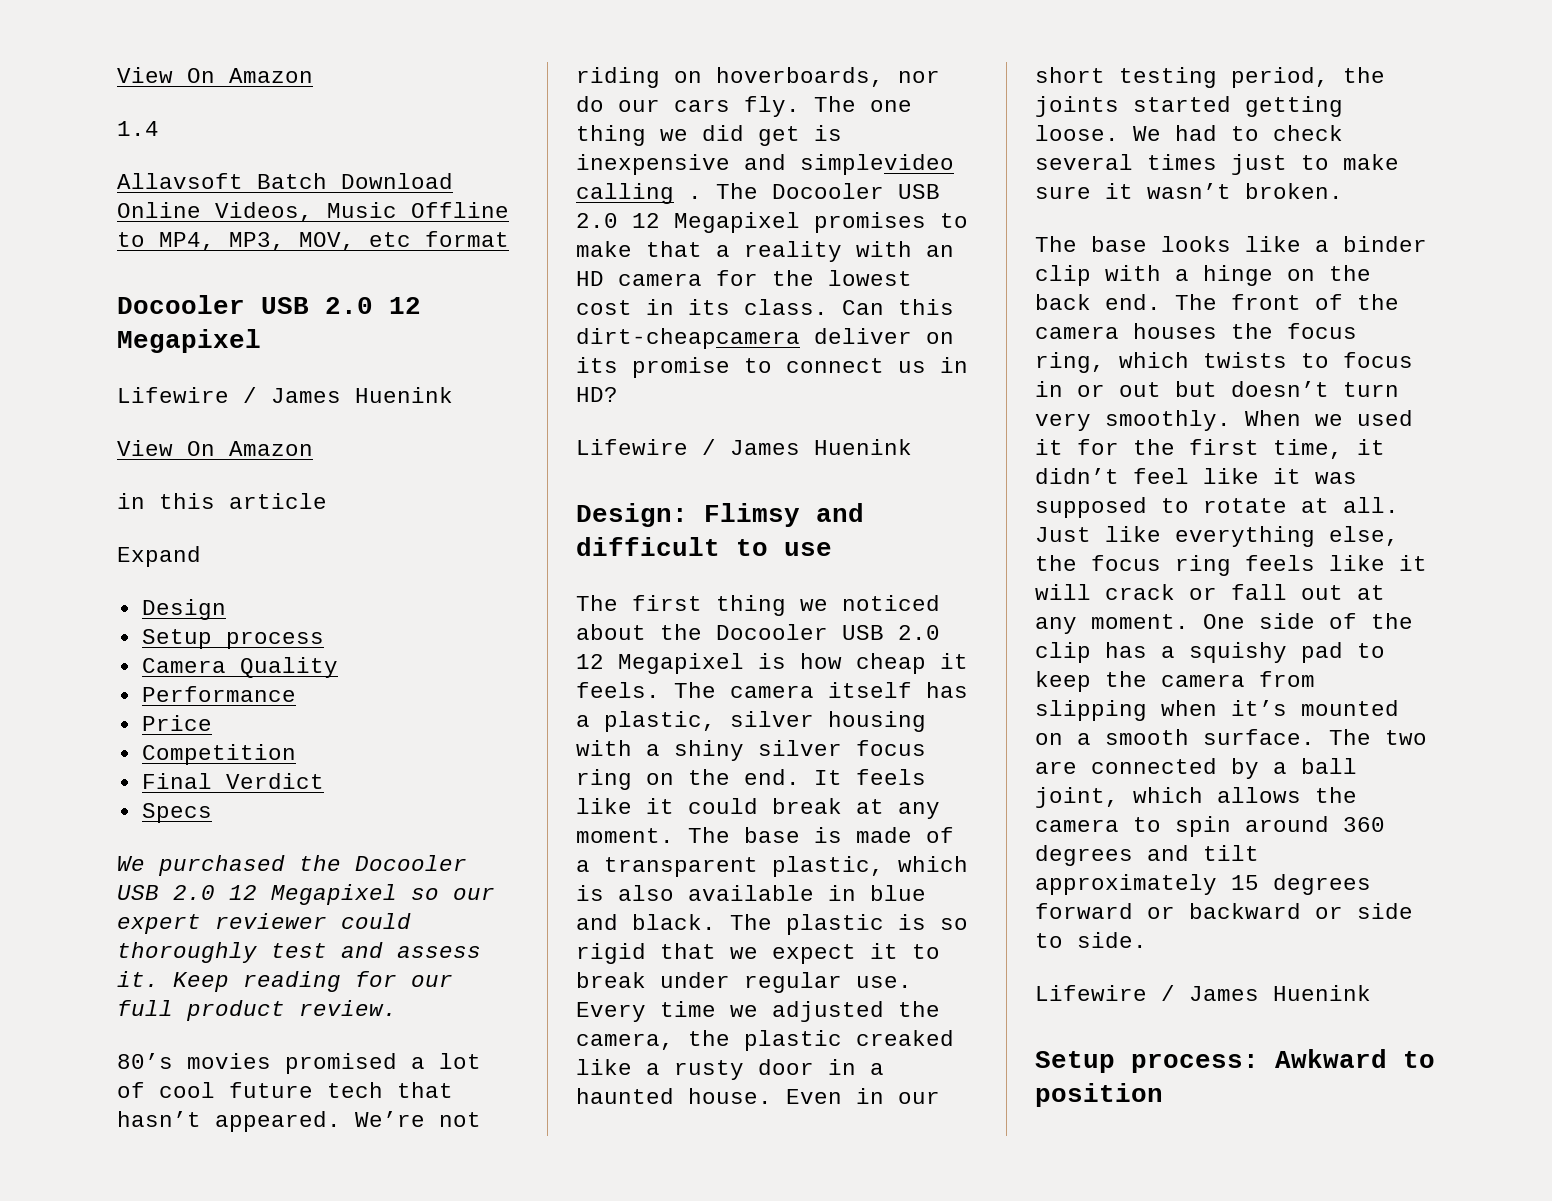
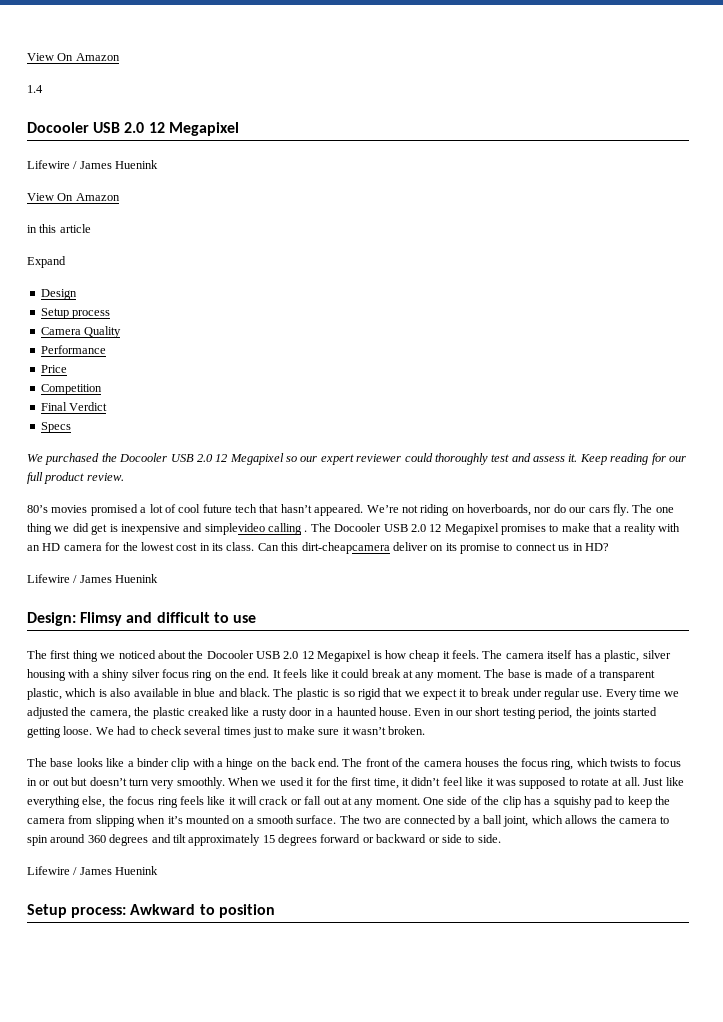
[117,173,453,189] [117,202,509,222] [117,231,509,251] // Allavsoft Batch Download Online Videos, Music Offline to MP4, MP3, MOV, etc format -> (43, 89) none

